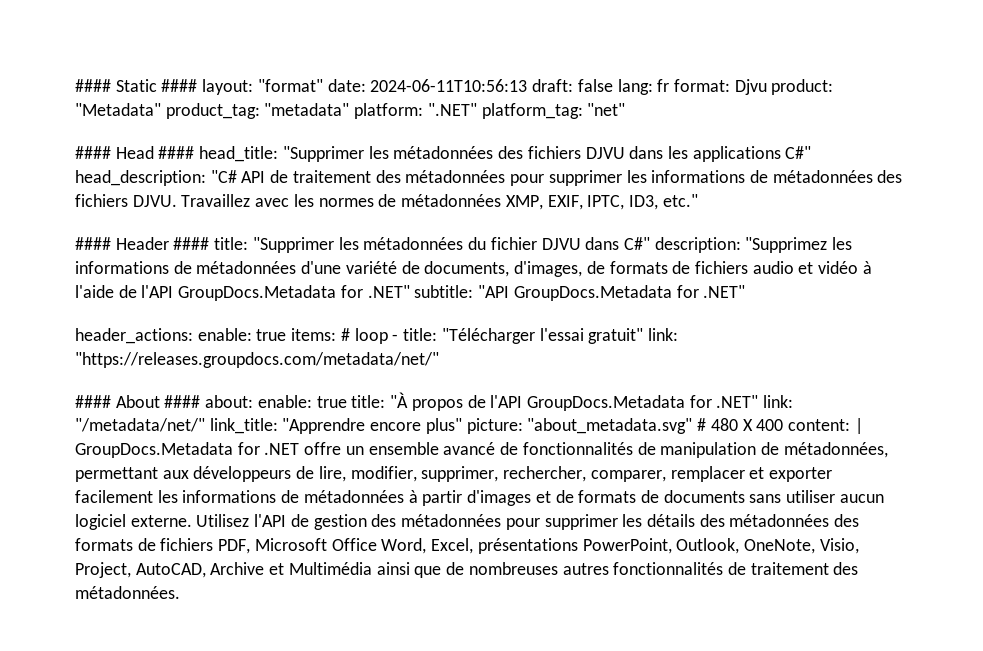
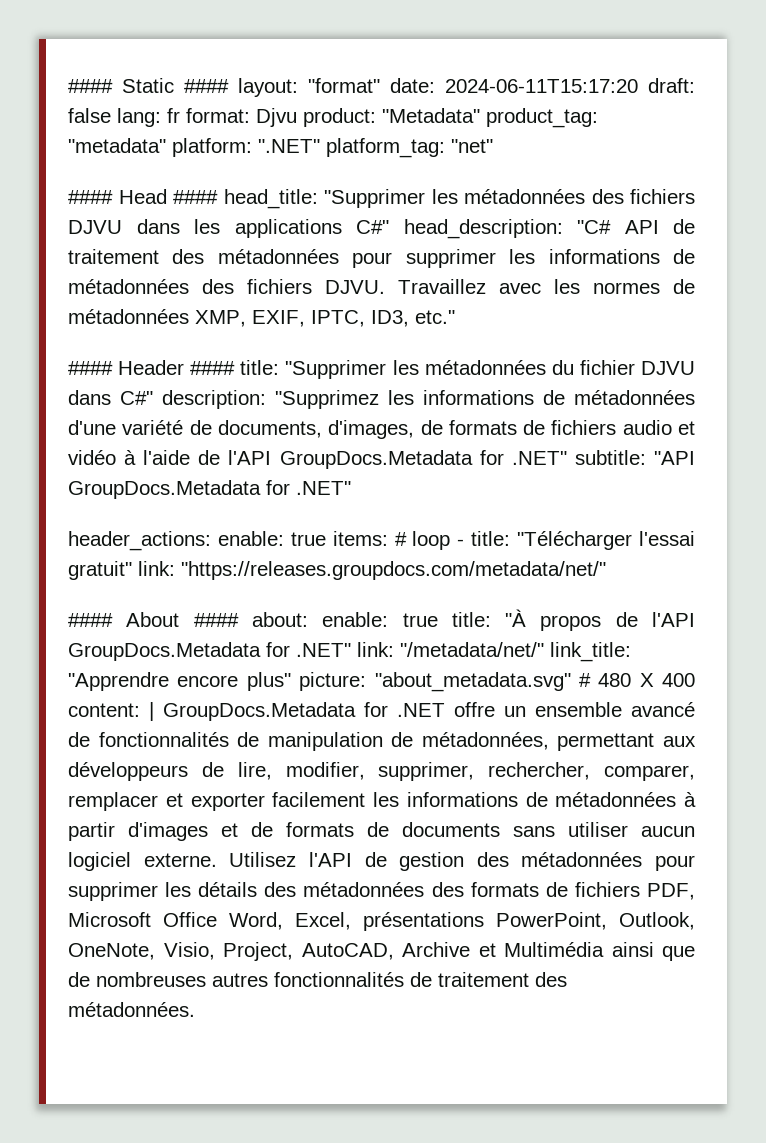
[370,79,528,92] 2024-06-11T10:56:13 -> [445,79,638,93] 2024-06-11T15:17:20

